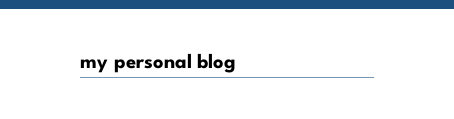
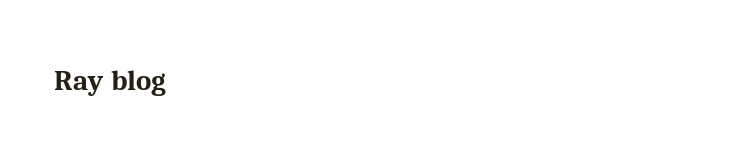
[80,53,192,73] my personal -> [54,71,104,96] Ray

